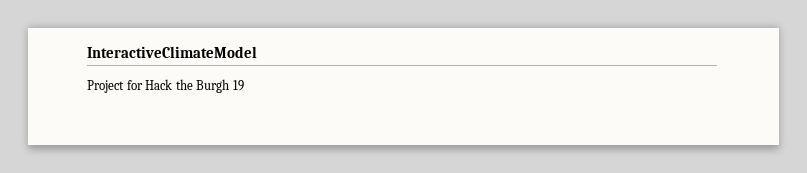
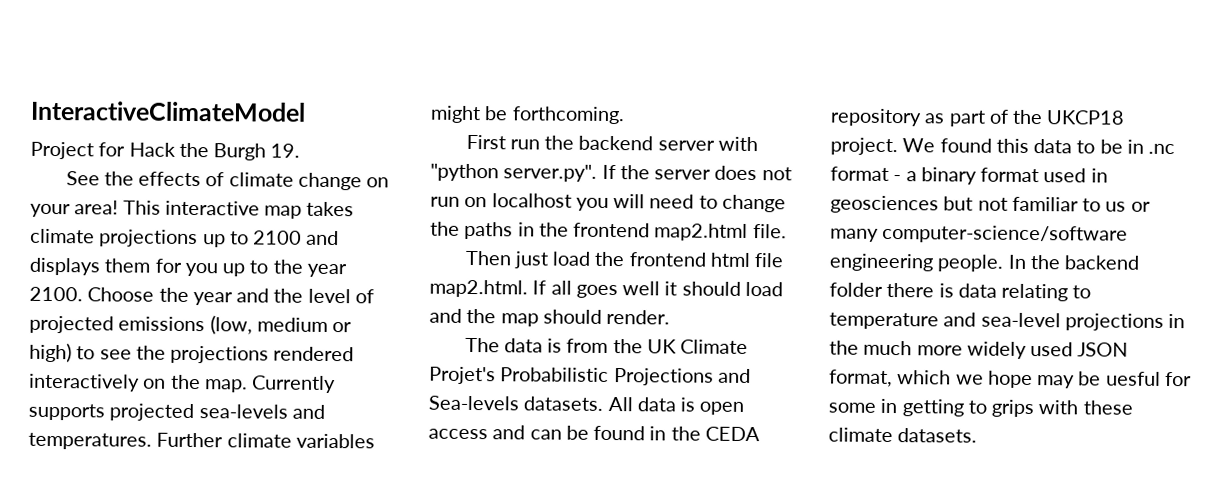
[232,80,244,91] 19 -> [270,143,301,158] [65,171,390,191] [30,200,355,219] [30,228,340,248] [29,257,347,278] [29,286,374,306] [29,315,353,335] [29,342,355,364] [28,373,337,394] [28,403,325,422] [28,432,375,450] [430,105,625,125] [465,134,758,152] [430,163,792,182] [430,193,786,213] [430,221,787,241] [464,250,784,269] [429,279,783,299] [429,308,671,327] [464,337,749,354] [429,366,751,386] [428,395,745,415] [428,425,760,442] [830,108,1126,127] [830,137,1176,156] [830,166,1108,185] [830,195,1151,214] [830,224,1129,244] [829,253,1140,272] [829,282,1092,302] [829,312,1186,331] [829,340,1129,359] [829,369,1192,389] [828,398,1133,418] [828,427,978,443] 19. // See the effects of climate change on your area! This interactive map takes climate projections up to 2100 and displays them for you up to the year 2100. Choose the year and the level of projected emissions (low, medium or high) to see the projections rendered interactively on the map. Currently supports projected sea-levels and temperatures. Further climate variables might be forthcoming. // First run the backend server with "python server.py". If the server does not run on localhost you will need to change the paths in the frontend map2.html file. // Then just load the frontend html file map2.html. If all goes well it should load and the map should render. // The data is from the UK Climate Projet's Probabilistic Projections and Sea-levels datasets. All data is open access and can be found in the CEDA repository as part of the UKCP18 project. We found this data to be in .nc format - a binary format used in geosciences but not familiar to us or many computer-science/software engineering people. In the backend folder there is data relating to temperature and sea-level projections in the much more widely used JSON format, which we hope may be uesful for some in getting to grips with these climate datasets.

